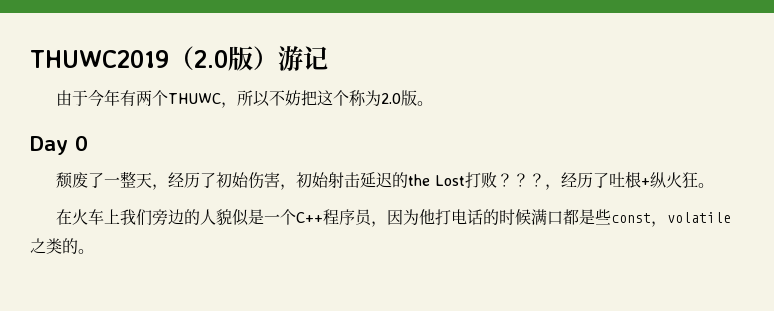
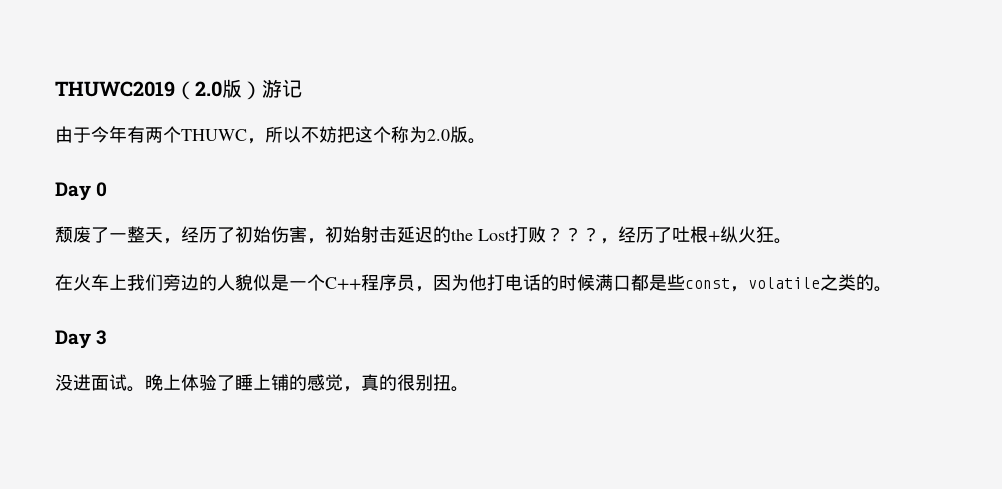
(94, 251) none -> [55,330,107,349] [55,374,469,392] // Day 3 // 没进面试。晚上体验了睡上铺的感觉，真的很别扭。

